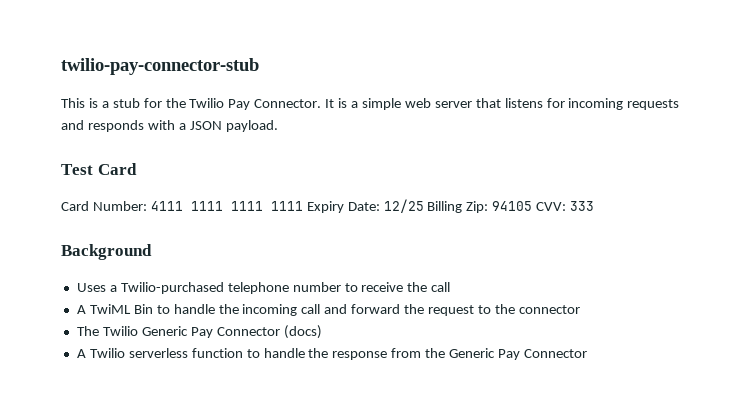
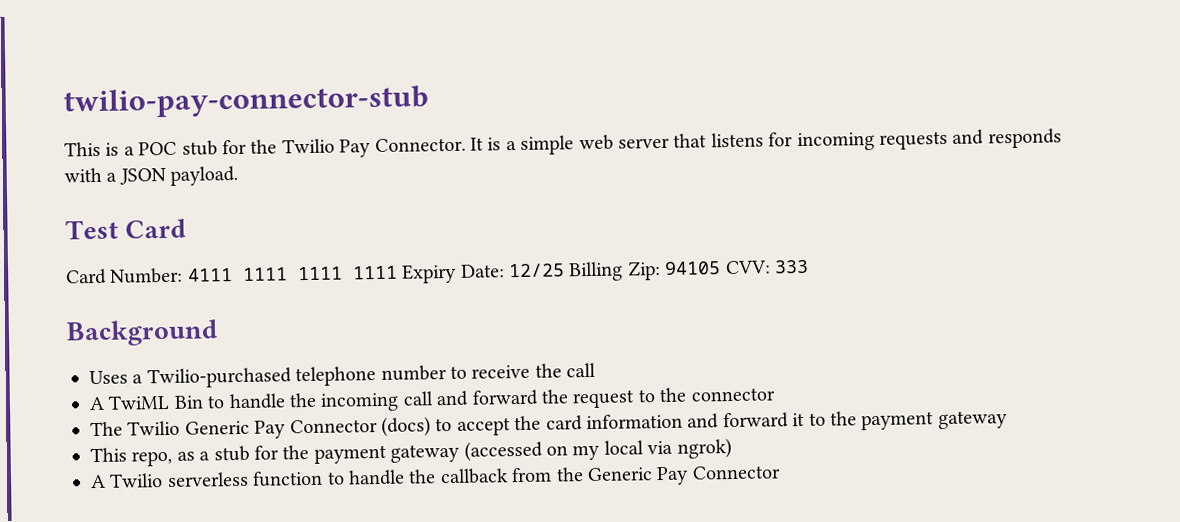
(109, 104) none -> [138,141,178,156] POC
(322, 332) none -> [435,410,1008,436] [90,438,732,467] to accept the card information and forward it to the payment gateway // This repo, as a stub for the payment gateway (accessed on my local via ngrok)
[332,351,388,360] response -> [439,468,509,485] callback

